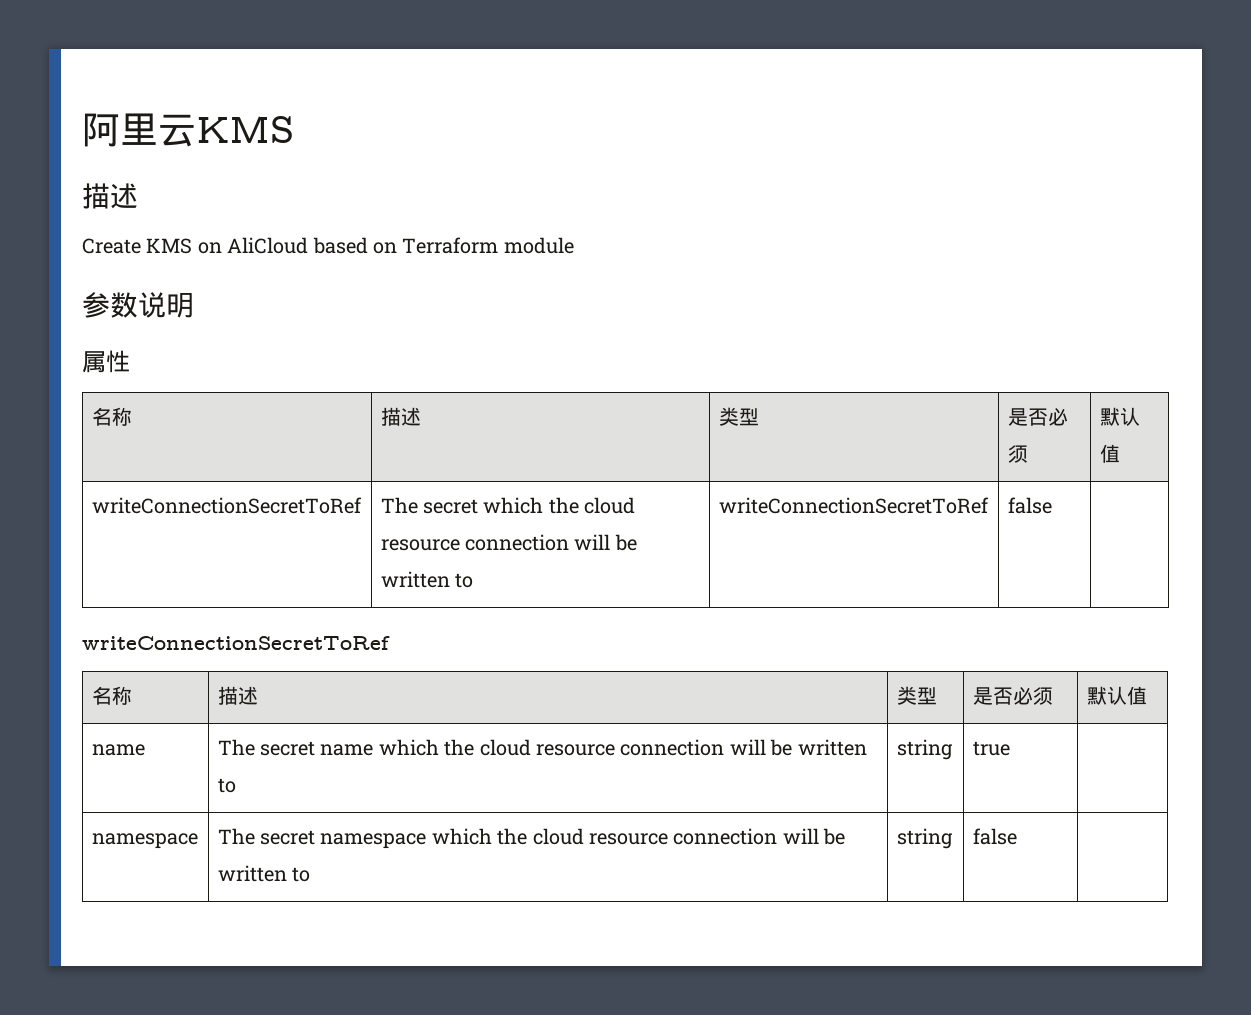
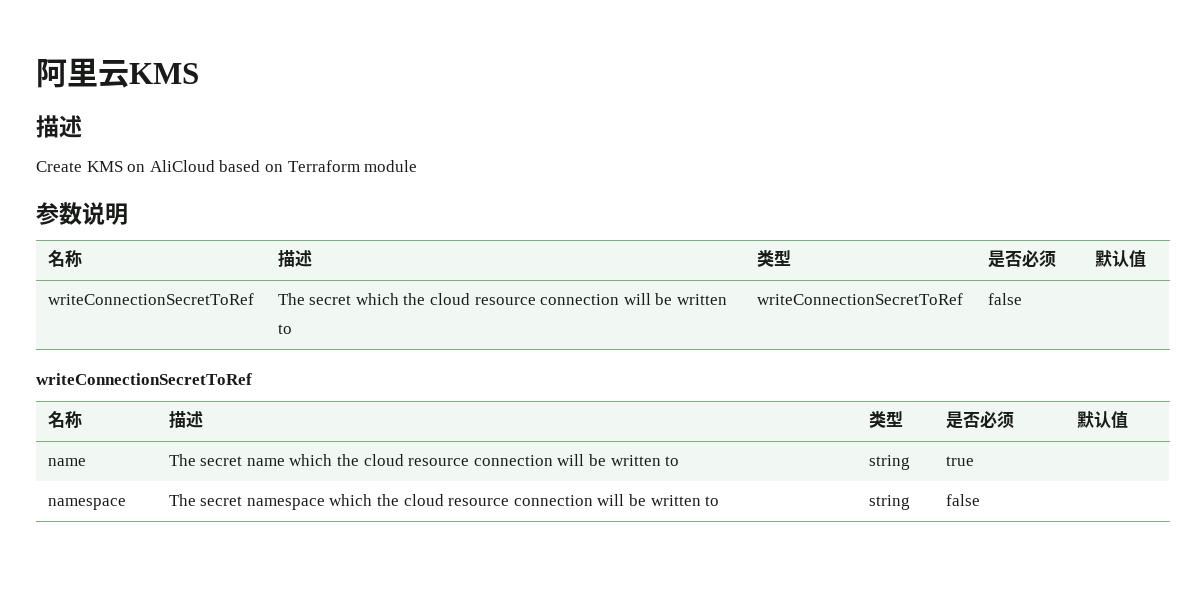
[82,350,130,373] // 属性 -> (128, 214) none

